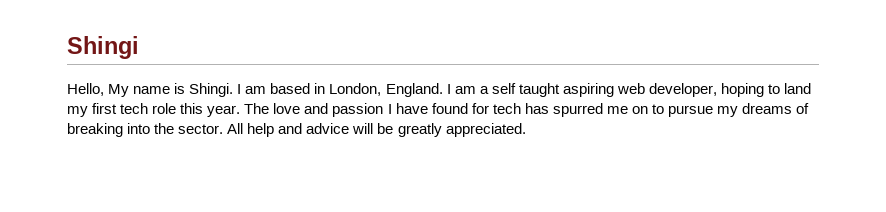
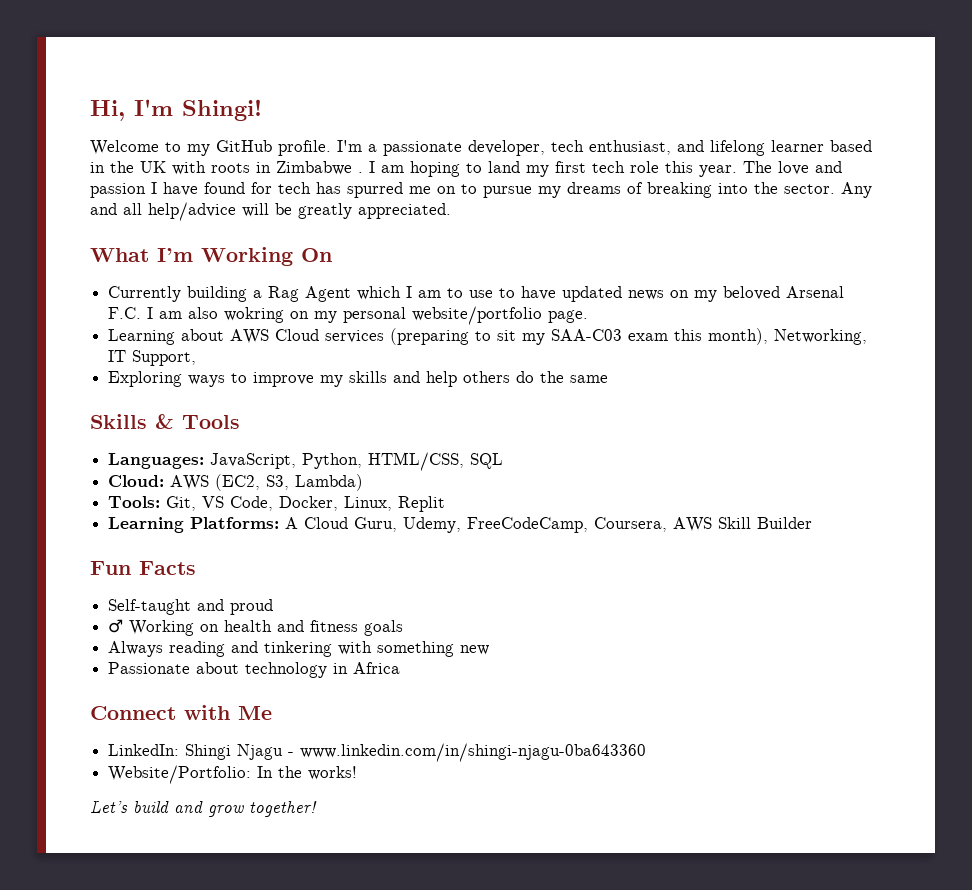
[67,36,139,59] [67,83,717,97] Shingi // Hello, My name is Shingi. I am based in London, England. I am a self taught aspiring web developer, -> [90,99,262,121] [90,140,872,156] [90,161,404,175] Hi, I'm Shingi! // Welcome to my GitHub profile. I'm a passionate developer, tech enthusiast, and lifelong learner based in the UK with roots in Zimbabwe . I am
[227,123,350,137] All help and advice -> [841,182,872,198] [90,202,236,221] Any and all help/advice
(526, 130) none -> [90,247,332,266] [108,286,845,302] [108,306,589,325] [108,328,868,345] [108,350,197,366] [108,371,609,387] [90,414,240,429] [108,452,504,471] [108,474,364,491] [108,496,446,512] [108,517,813,533] [90,561,196,575] [108,599,274,615] [108,619,404,636] [108,641,490,657] [108,662,401,678] [90,705,272,720] [108,743,647,762] [108,765,358,784] [90,801,317,817] // What I’m Working On // Currently building a Rag Agent which I am to use to have updated news on my beloved Arsenal F.C. I am also wokring on my personal website/portfolio page. // Learning about AWS Cloud services (preparing to sit my SAA-C03 exam this month), Networking, IT Support, // Exploring ways to improve my skills and help others do the same // Skills & Tools // Languages: JavaScript, Python, HTML/CSS, SQL // Cloud: AWS (EC2, S3, Lambda) // Tools: Git, VS Code, Docker, Linux, Replit // Learning Platforms: A Cloud Guru, Udemy, FreeCodeCamp, Coursera, AWS Skill Builder // Fun Facts // Self-taught and proud // ♂ Working on health and fitness goals // Always reading and tinkering with something new // Passionate about technology in Africa // Connect with Me // LinkedIn: Shingi Njagu - www.linkedin.com/in/shingi-njagu-0ba643360 // Website/Portfolio: In the works! // Let’s build and grow together!

